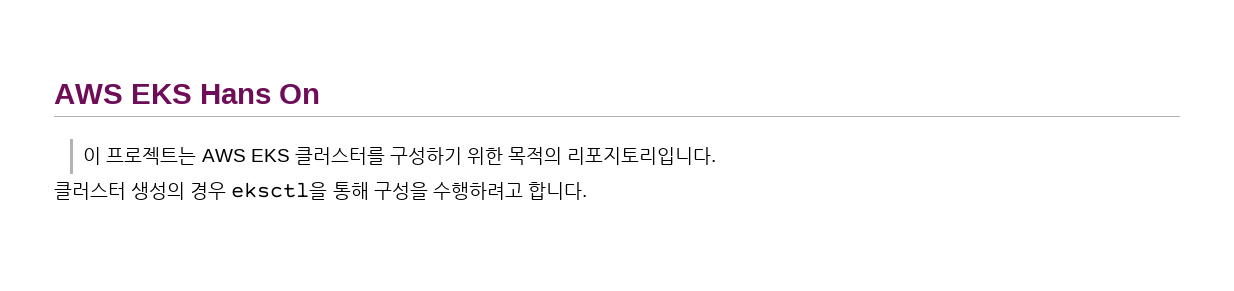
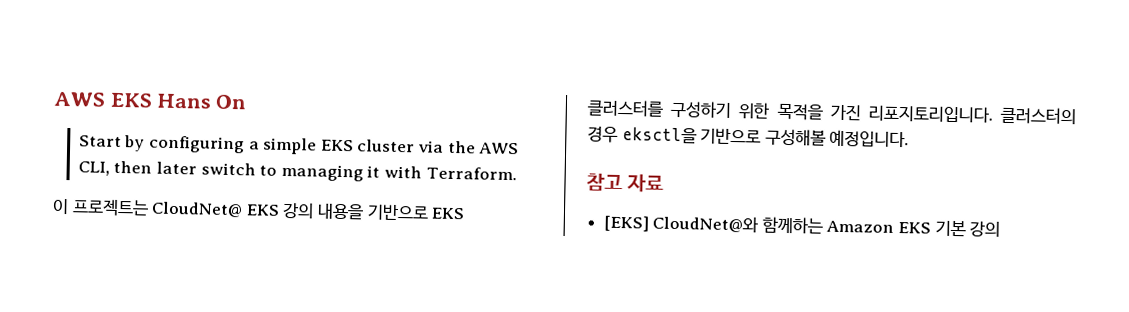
[83,147,246,165] 이 프로젝트는 AWS -> [78,135,520,155] [77,160,517,182] [52,198,429,221] Start by configuring a simple EKS cluster via the AWS CLI, then later switch to managing it with Terraform. // 이 프로젝트는 CloudNet@ EKS 강의 내용을 기반으로
[508,147,563,165] 목적의 -> [776,103,861,121] 목적을 가진
[54,182,587,200] // 클러스터 생성의 경우 eksctl을 통해 구성을 수행하려고 합니다. -> [1000,106,1076,125] [587,126,910,148] [586,173,665,193] [603,215,1001,237] 클러스터의 경우 eksctl을 기반으로 구성해볼 예정입니다. // 참고 자료 // [EKS] CloudNet@와 함께하는 Amazon EKS 기본 강의

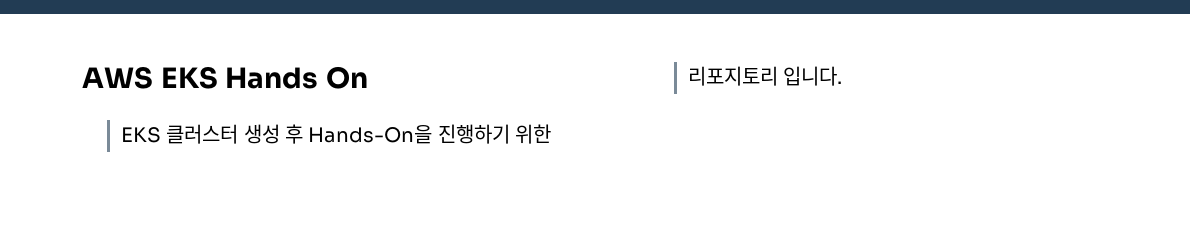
[156,93,212,109] Hans -> [225,67,319,89] Hands
[78,135,520,155] [77,160,517,182] [52,198,466,221] [587,99,1076,125] [587,126,910,148] [586,173,665,193] [603,215,1001,237] Start by configuring a simple EKS cluster via the AWS CLI, then later switch to managing it with Terraform. // 이 프로젝트는 CloudNet@ EKS 강의 내용을 기반으로 EKS 클러스터를 구성하기 위한 목적을 가진 리포지토리입니다. 클러스터의 경우 eksctl을 기반으로 구성해볼 예정입니다. // 참고 자료 // [EKS] CloudNet@와 함께하는 Amazon EKS 기본 강의 -> [120,124,552,144] [687,66,843,86] EKS 클러스터 생성 후 Hands-On을 진행하기 위한 리포지토리 입니다.

